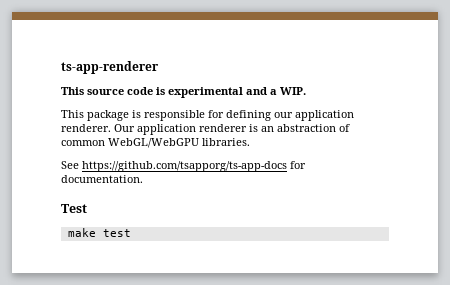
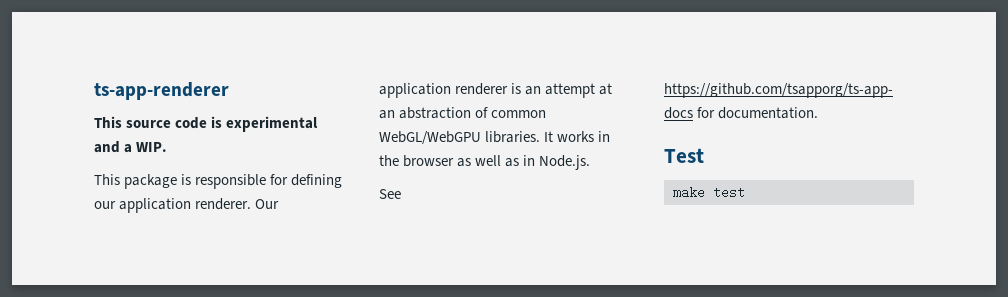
(274, 129) none -> [545,83,613,98] [379,110,395,119] attempt at an
(250, 142) none -> [544,131,611,142] [379,155,591,170] It works in the browser as well as in Node.js.

